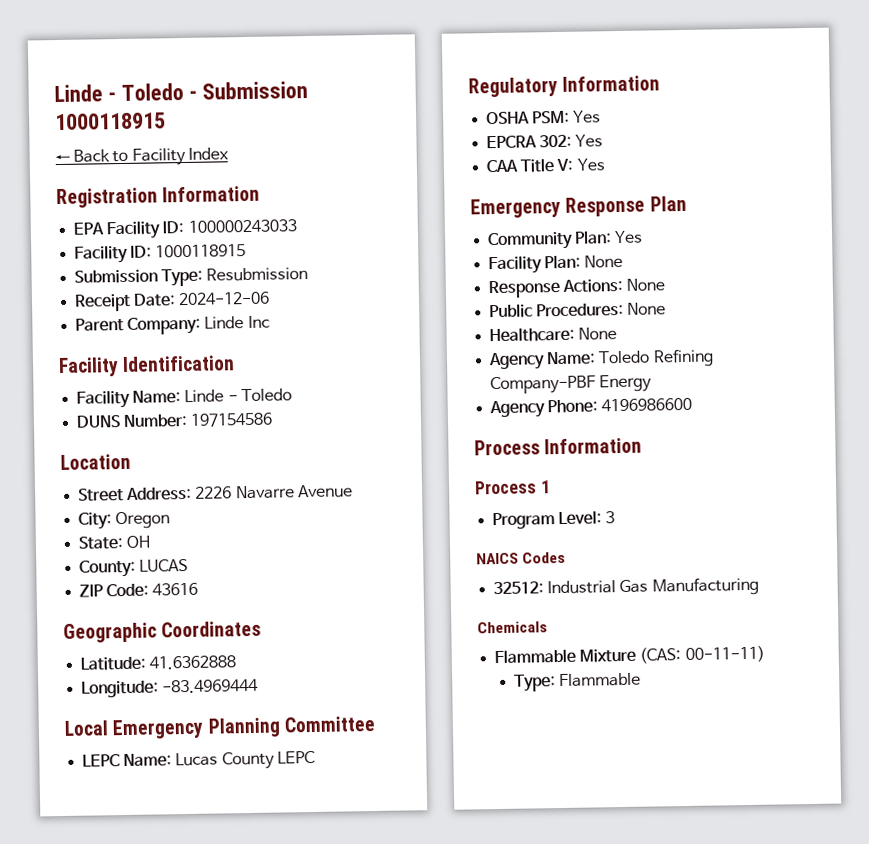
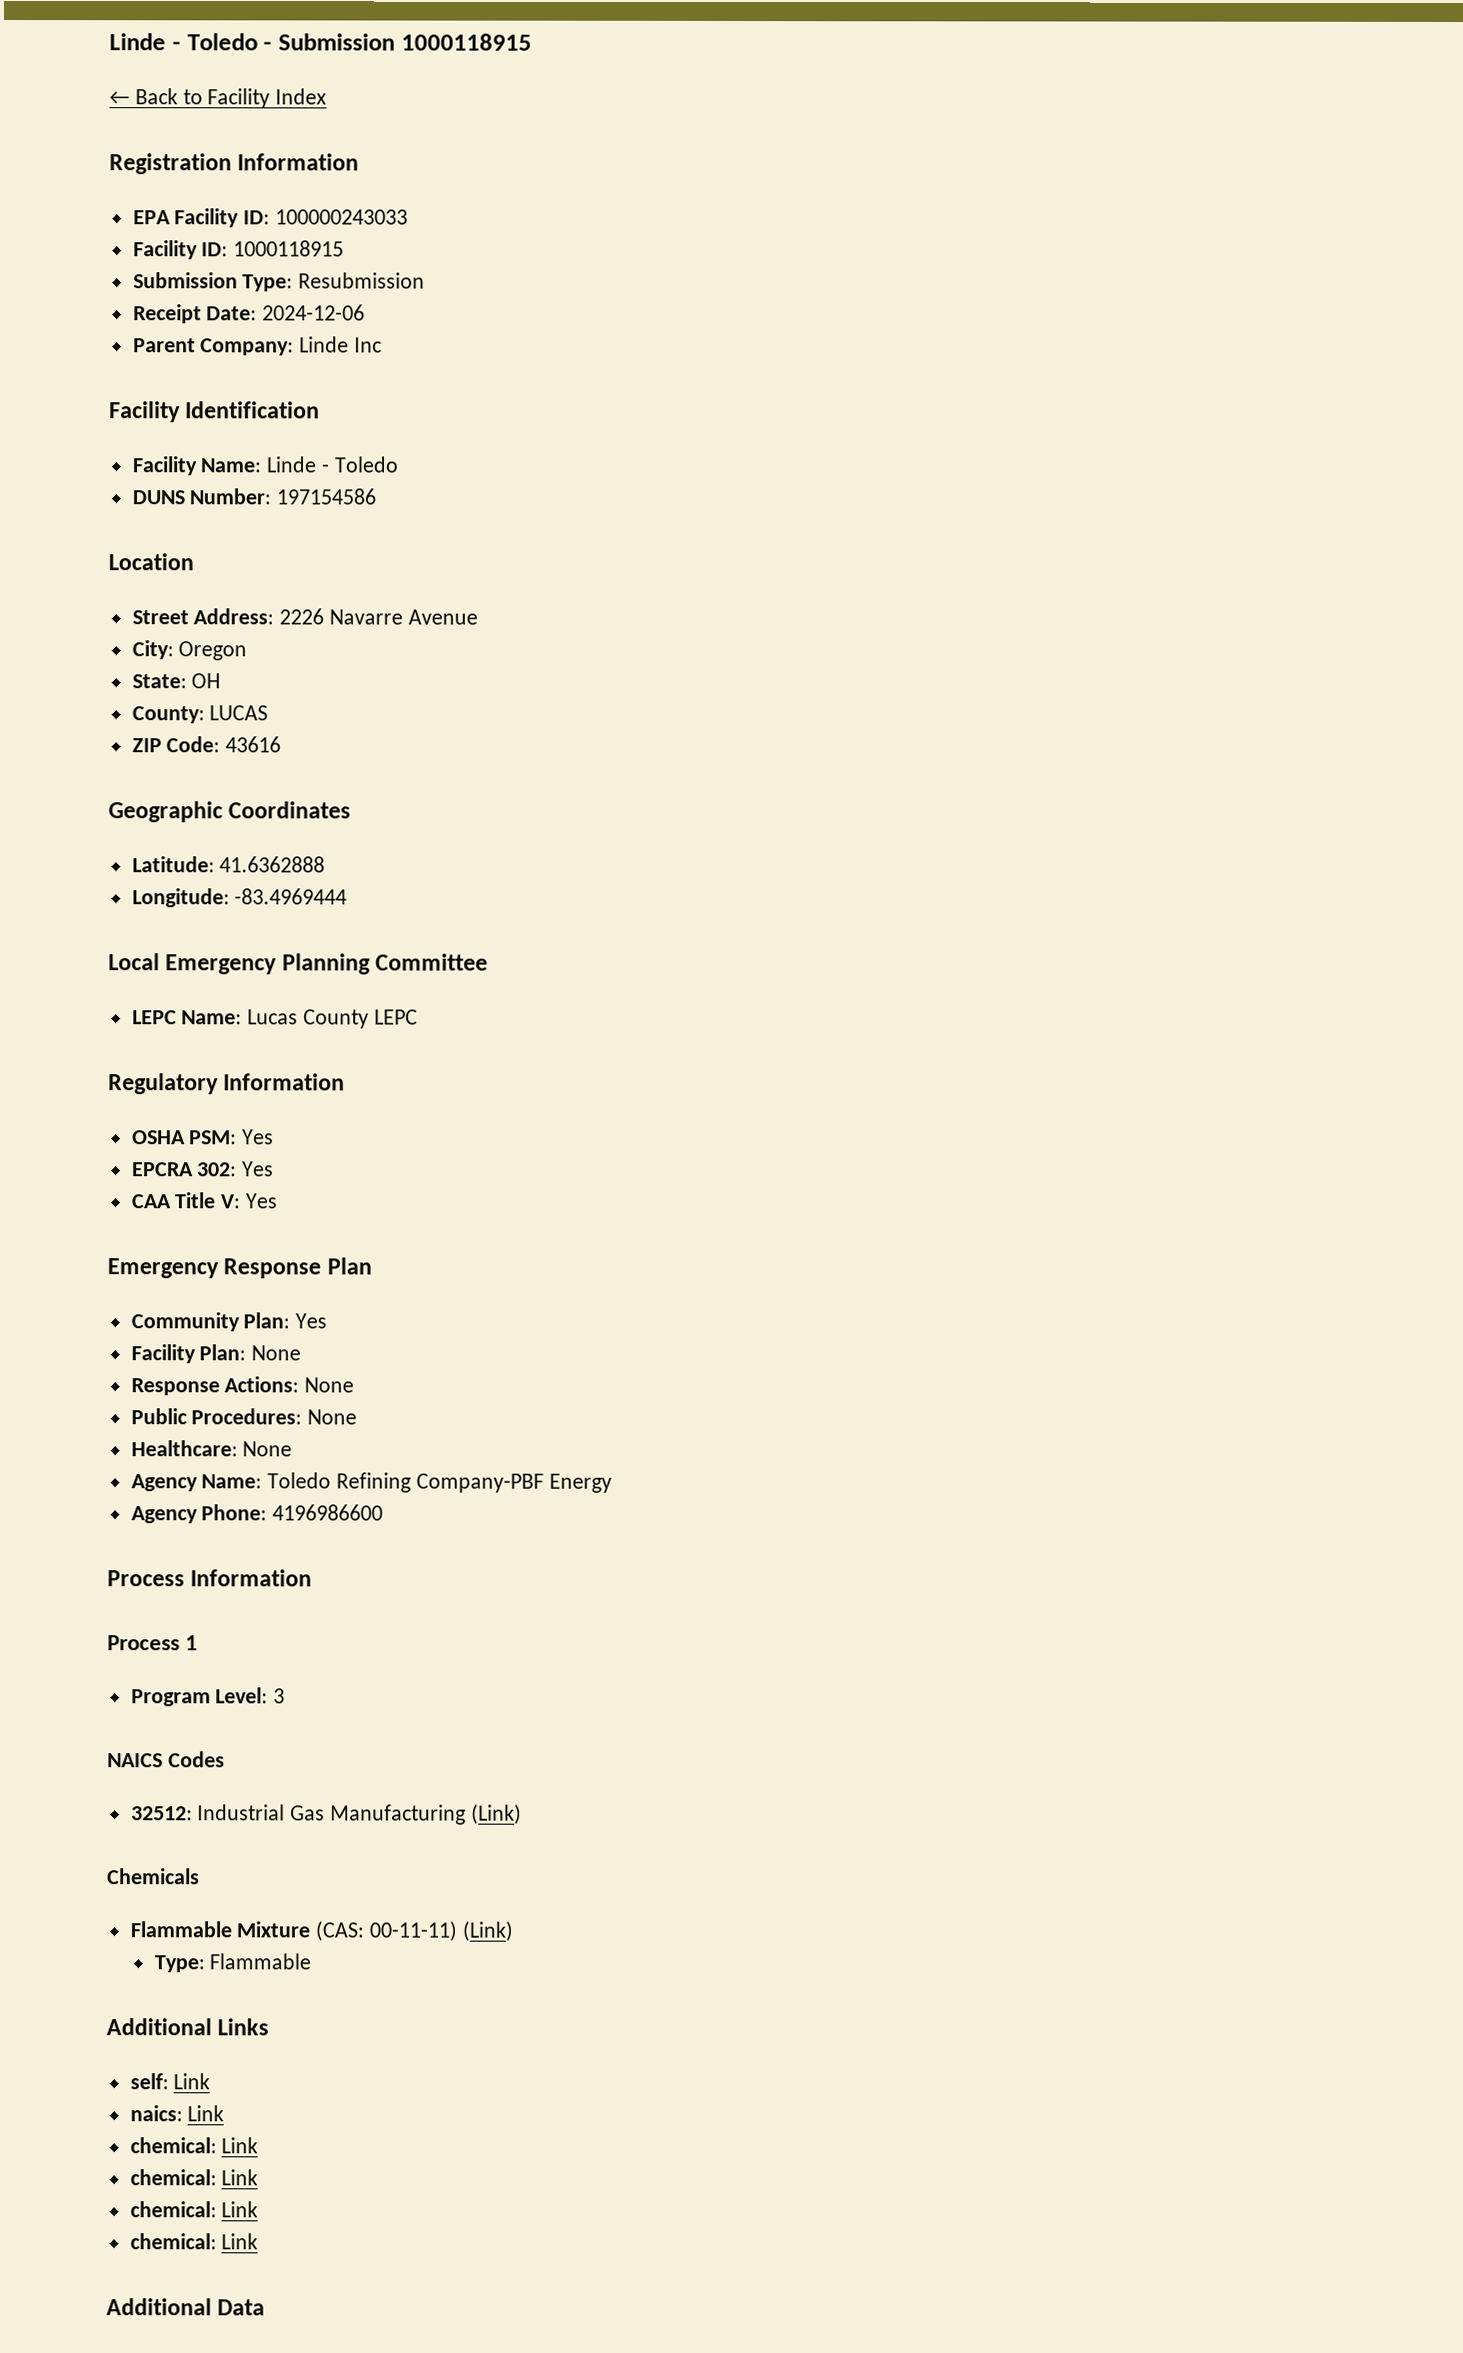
(759, 586) none -> [470,1803,522,1825] (Link)
(765, 654) none -> [461,1920,513,1942] (Link)
(641, 680) none -> [106,2018,270,2036] [129,2073,211,2090] [129,2105,225,2122] [129,2137,259,2154] [129,2169,259,2186] [129,2201,259,2218] [129,2233,259,2250] [106,2298,266,2316] // Additional Links // self: Link // naics: Link // chemical: Link // chemical: Link // chemical: Link // chemical: Link // Additional Data

